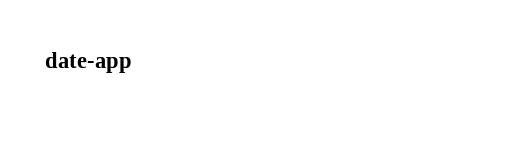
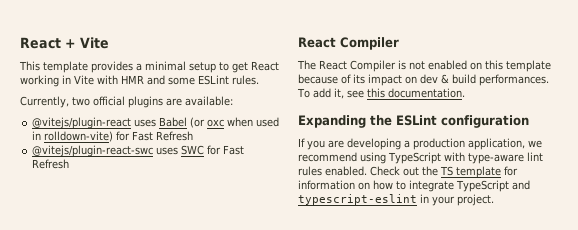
[45,52,132,73] date-app -> [20,37,109,49] [19,61,279,73] [20,75,259,87] [20,96,233,108] [32,117,280,129] [32,131,194,142] [32,145,245,157] [32,159,70,169] [298,37,399,50] [297,60,551,72] [298,74,549,86] [297,88,465,99] [298,115,529,128] [298,138,542,150] [298,152,543,164] [298,166,518,178] [298,180,530,192] [298,194,494,206] React + Vite // This template provides a minimal setup to get React working in Vite with HMR and some ESLint rules. // Currently, two official plugins are available: // @vitejs/plugin-react uses Babel (or oxc when used in rolldown-vite) for Fast Refresh // @vitejs/plugin-react-swc uses SWC for Fast Refresh // React Compiler // The React Compiler is not enabled on this template because of its impact on dev & build performances. To add it, see this documentation. // Expanding the ESLint configuration // If you are developing a production application, we recommend using TypeScript with type-aware lint rules enabled. Check out the TS template for information on how to integrate TypeScript and typescript-eslint in your project.

